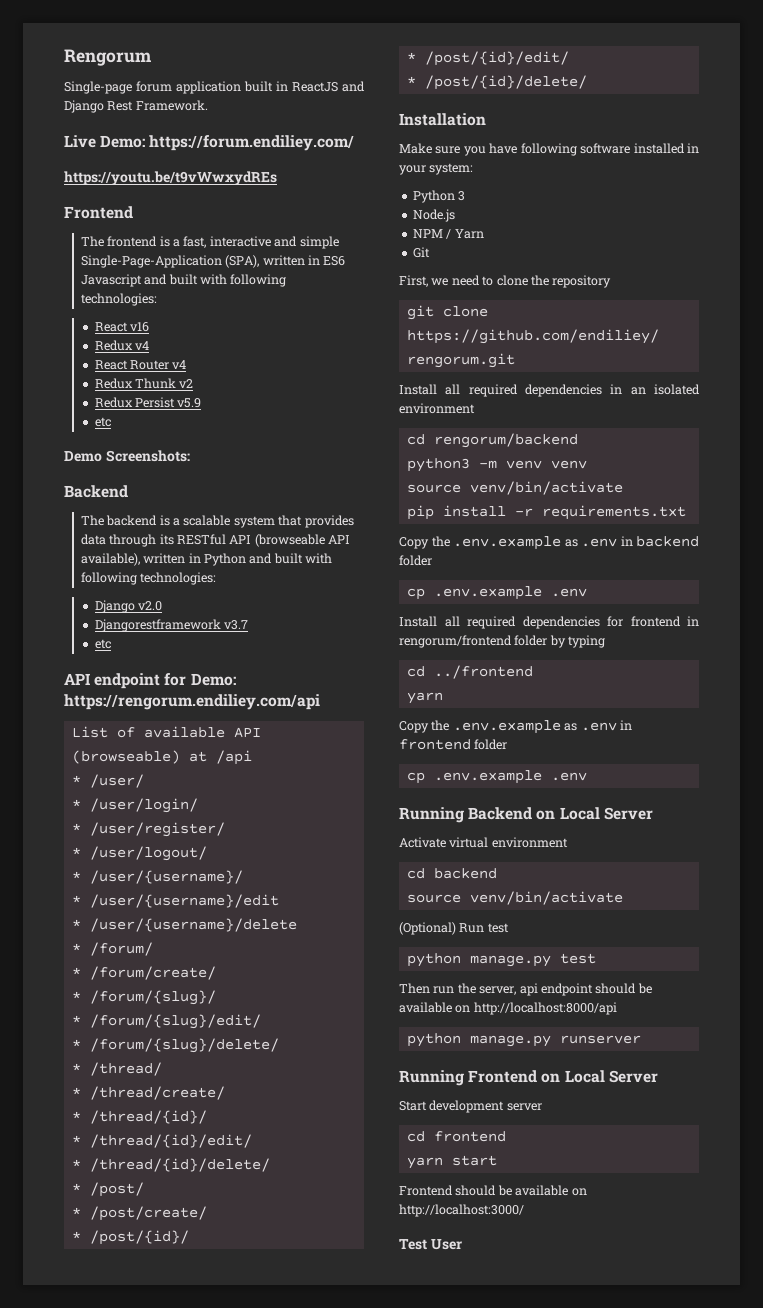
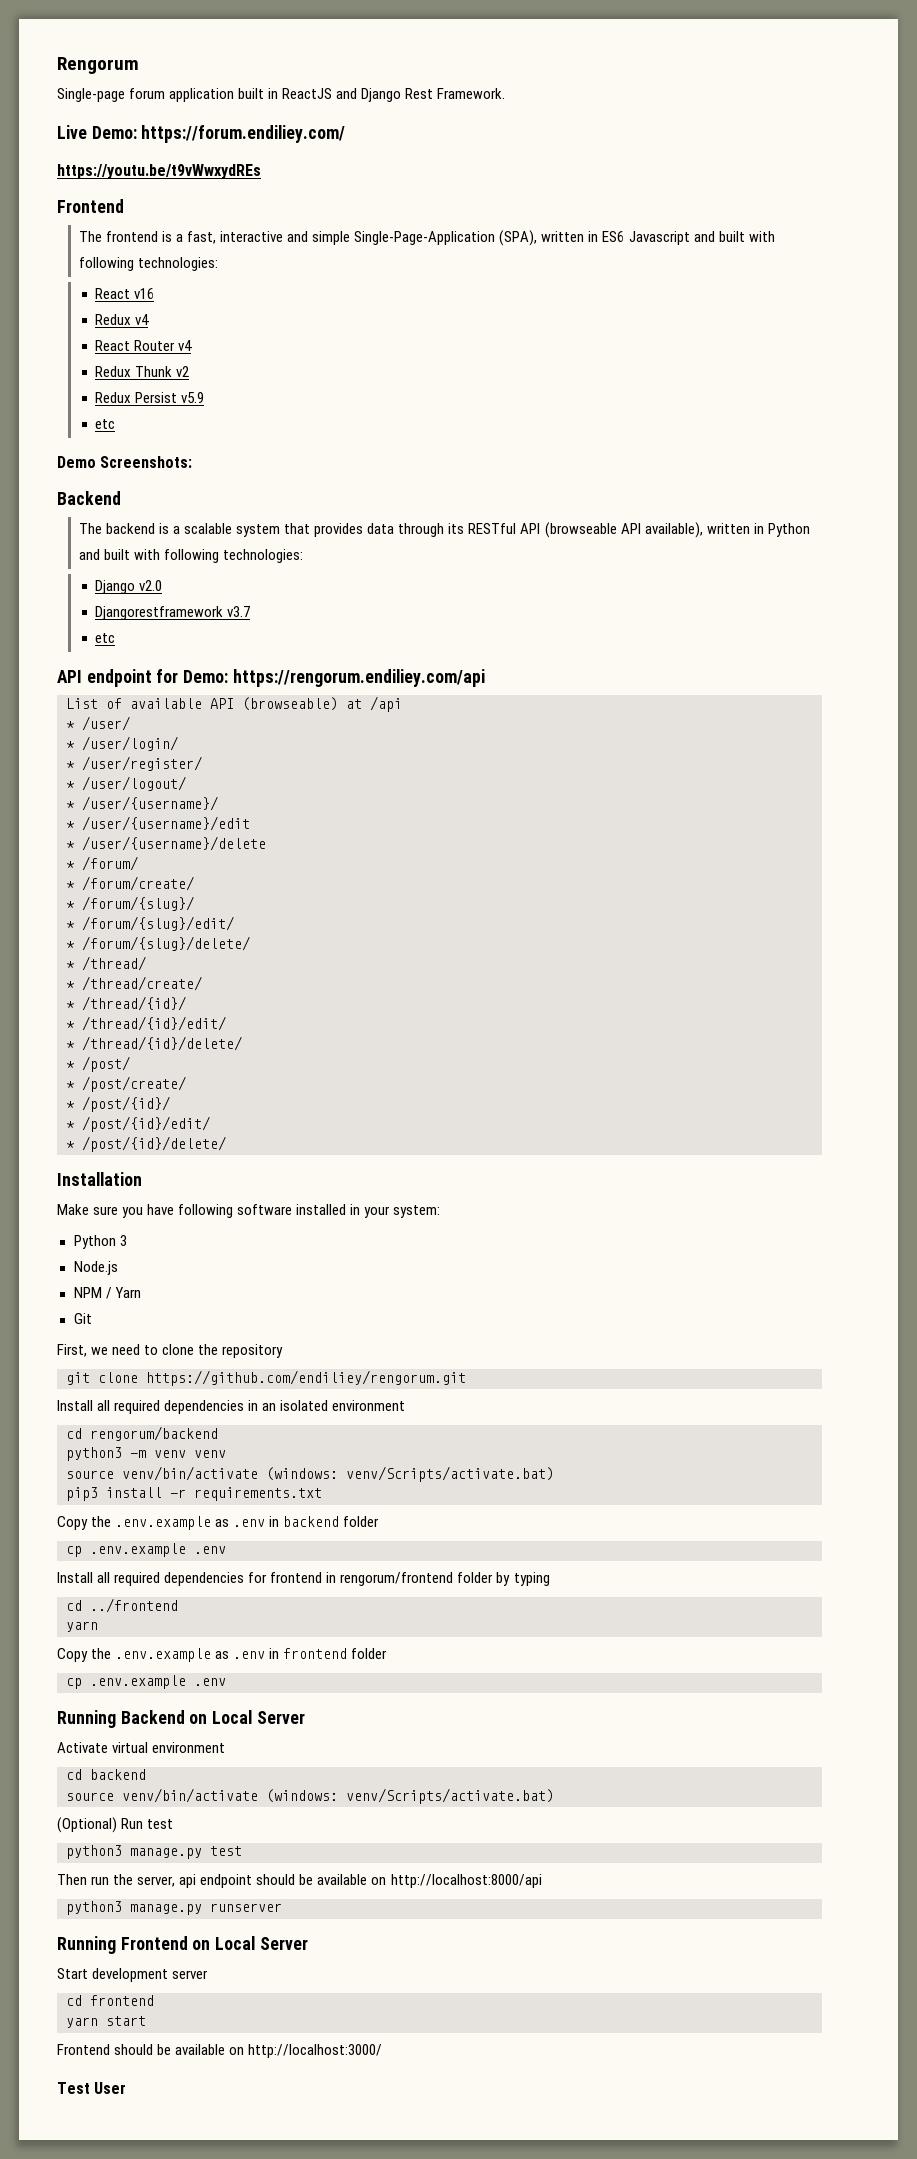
[406,505,434,520] // pip -> [266,1466,554,1482] [66,1487,98,1501] (windows: venv/Scripts/activate.bat) // pip3
(623, 898) none -> [266,1788,554,1804] (windows: venv/Scripts/activate.bat)
[406,953,461,967] python -> [66,1845,122,1859] python3
[406,1033,461,1047] python -> [66,1901,122,1915] python3

